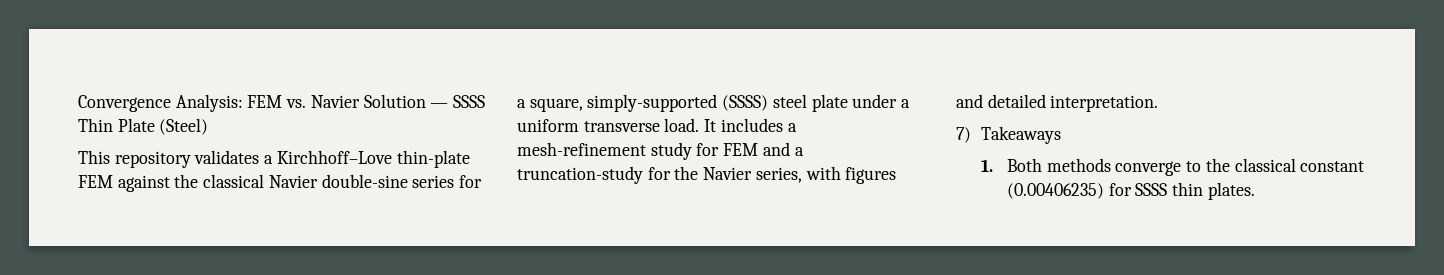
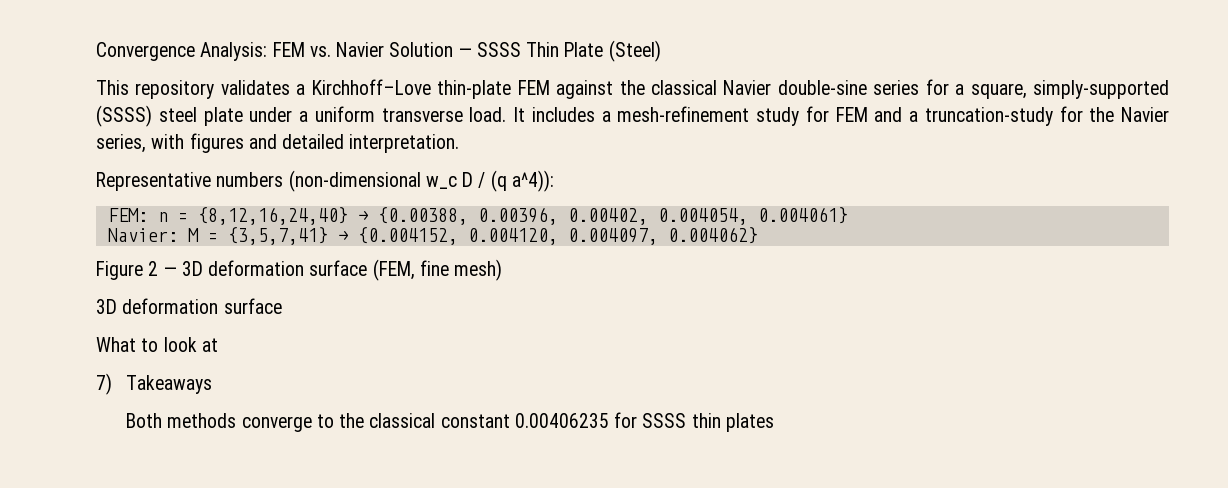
(1159, 103) none -> [96,170,554,192] [107,207,848,225] [107,227,758,245] [96,259,503,281] [96,298,282,314] [96,337,218,352] // Representative numbers (non-dimensional w_c D / (q a^4)): // FEM: n = {8,12,16,24,40} → {0.00388, 0.00396, 0.00402, 0.004054, 0.004061} // Navier: M = {3,5,7,41} → {0.004152, 0.004120, 0.004097, 0.004062} // Figure 2 — 3D deformation surface (FEM, fine mesh) // 3D deformation surface // What to look at
[981,159,994,172] 1. -> (213, 384) none
[1006,183,1104,199] (0.00406235) -> [514,413,609,428] 0.00406235
[1207,182,1255,200] plates. -> [725,413,774,432] plates

